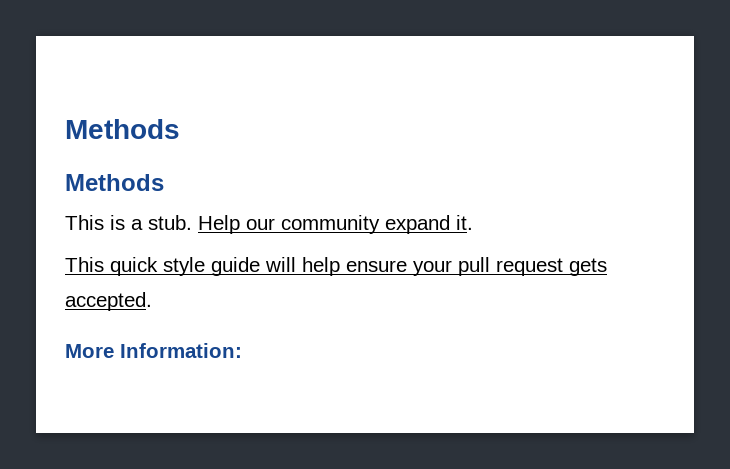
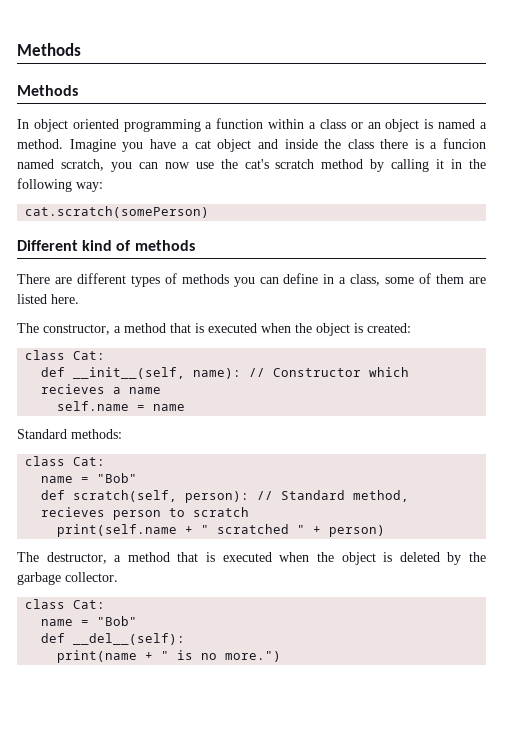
[65,215,473,234] [65,257,607,276] [65,292,152,311] [65,343,242,358] This is a stub. Help our community expand it. // This quick style guide will help ensure your pull request gets accepted. // More Information: -> [17,118,487,132] [17,138,486,152] [17,159,487,172] [17,178,103,192] [25,206,210,218] [17,240,195,251] [17,273,487,287] [17,294,79,304] [17,323,411,336] [25,350,106,360] [41,367,410,379] [41,384,162,394] [57,401,186,411] [17,429,122,439] [25,456,106,466] [41,473,138,483] [41,490,410,503] [41,507,250,520] [57,524,386,537] [17,552,487,565] [17,572,118,585] [25,599,106,609] [41,616,138,626] [41,633,186,645] [57,650,282,663] In object oriented programming a function within a class or an object is named a method. Imagine you have a cat object and inside the class there is a funcion named scratch, you can now use the cat's scratch method by calling it in the following way: // cat.scratch(somePerson) // Different kind of methods // There are different types of methods you can define in a class, some of them are listed here. // The constructor, a method that is executed when the object is created: // class Cat: // def __init__(self, name): // Constructor which recieves a name // self.name = name // Standard methods: // class Cat: // name = "Bob" // def scratch(self, person): // Standard method, recieves person to scratch // print(self.name + " scratched " + person) // The destructor, a method that is executed when the object is deleted by the garbage collector. // class Cat: // name = "Bob" // def __del__(self): // print(name + " is no more.")

